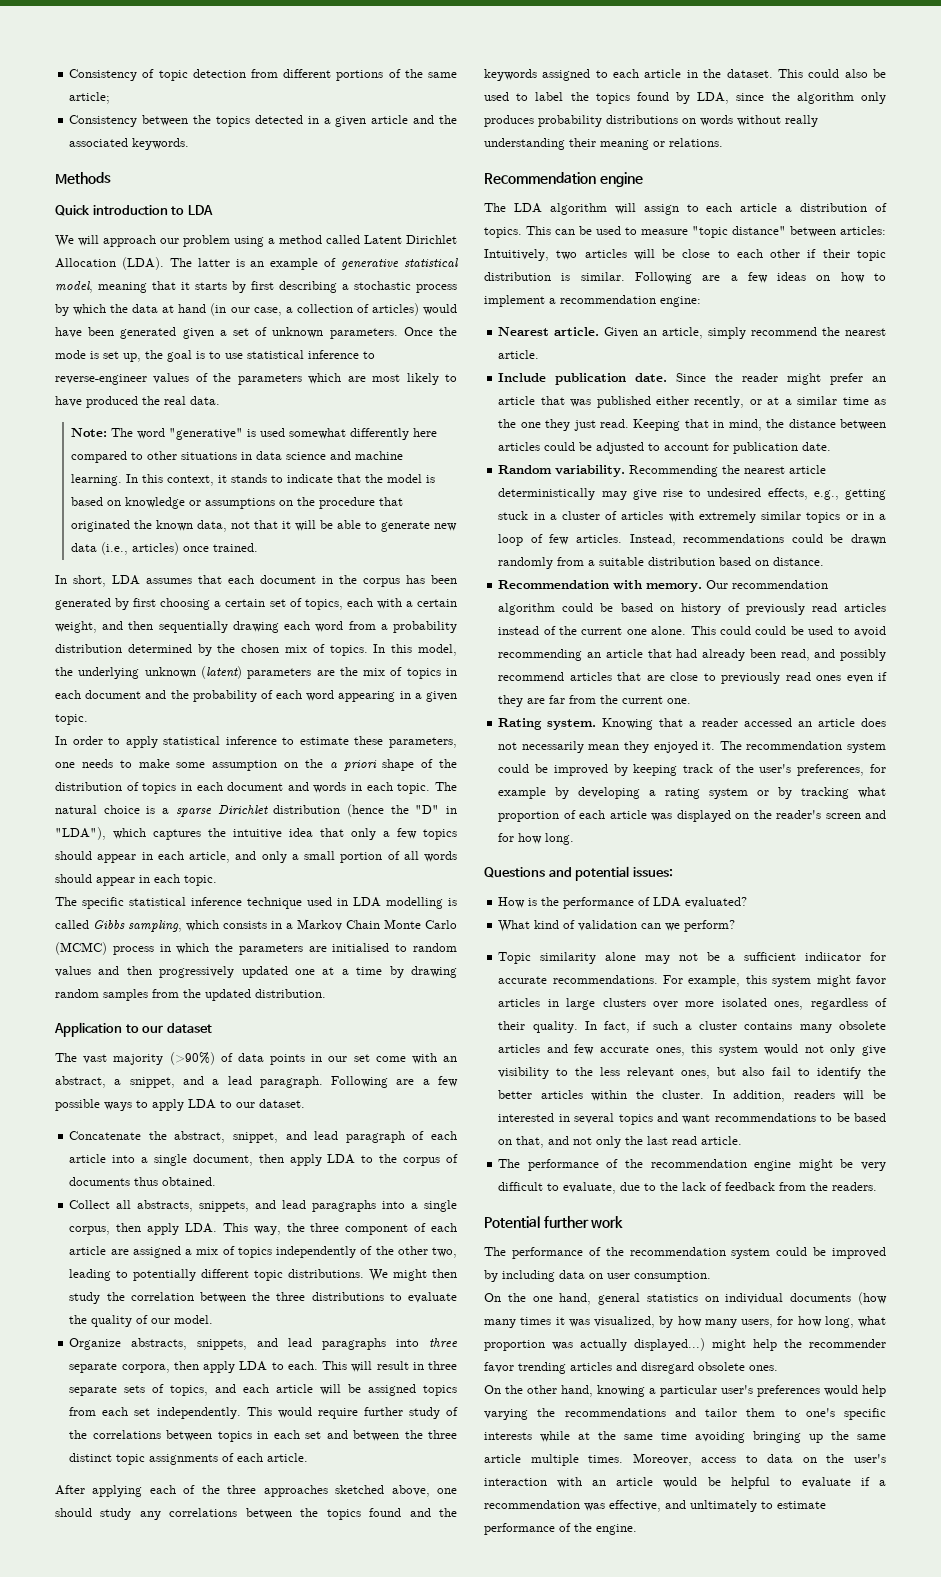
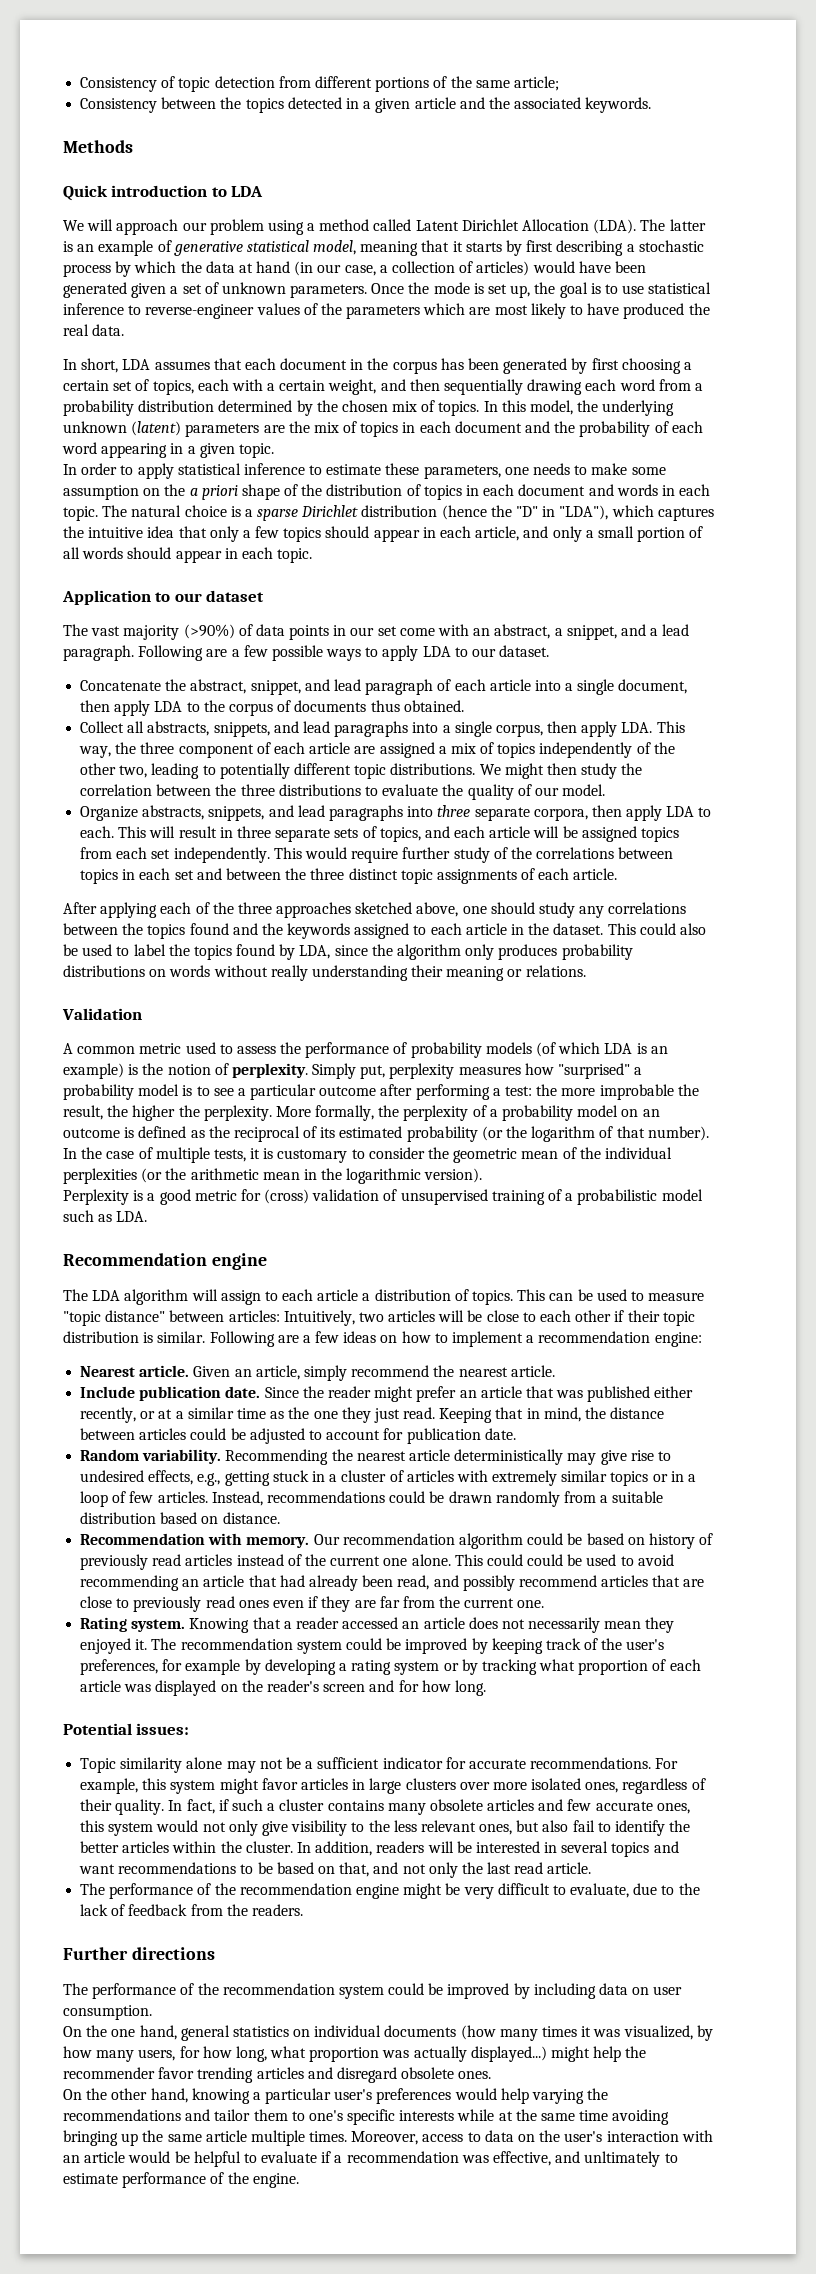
[71,428,438,440] [71,451,404,463] [71,474,436,486] [71,497,404,509] [71,520,458,532] [71,542,259,555] // Note: The word "generative" is used somewhat differently here compared to other situations in data science and machine learning. In this context, it stands to indicate that the model is based on knowledge or assumptions on the procedure that originated the known data, not that it will be able to generate new data (i.e., articles) once trained. -> (125, 330) none
[55,897,457,909] [55,919,457,932] [55,942,457,955] [55,966,457,978] [55,989,326,1001] // The specific statistical inference technique used in LDA modelling is called Gibbs sampling, which consists in a Markov Chain Monte Carlo (MCMC) process in which the parameters are initialised to random values and then progressively updated one at a time by drawing random samples from the updated distribution. -> (313, 555) none
(723, 142) none -> [62,1008,142,1020] [63,1042,668,1058] [63,1063,643,1079] [63,1084,699,1100] [63,1105,660,1121] [63,1126,709,1142] [63,1147,672,1163] [63,1168,483,1184] [63,1189,703,1205] [63,1210,148,1222] // Validation // A common metric used to assess the performance of probability models (of which LDA is an example) is the notion of perplexity. Simply put, perplexity measures how "surprised" a probability model is to see a particular outcome after performing a test: the more improbable the result, the higher the perplexity. More formally, the perplexity of a probability model on an outcome is defined as the reciprocal of its estimated probability (or the logarithm of that number). In the case of multiple tests, it is customary to consider the geometric mean of the individual perplexities (or the arithmetic mean in the logarithmic version). // Perplexity is a good metric for (cross) validation of unsupervised training of a probabilistic model such as LDA.
[484,866,673,881] [498,897,748,909] [498,920,736,932] Questions and potential issues: // How is the performance of LDA evaluated? // What kind of validation can we perform? -> [63,1723,190,1735] Potential issues:
[805,952,862,961] indiicator -> [382,1757,443,1769] indicator
[484,1216,624,1228] Potential further work -> [63,1947,215,1960] Further directions

